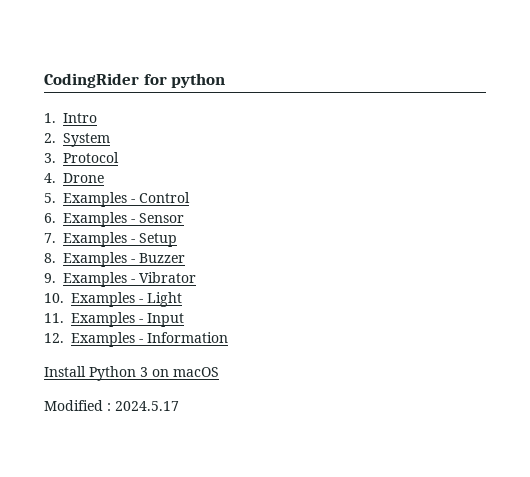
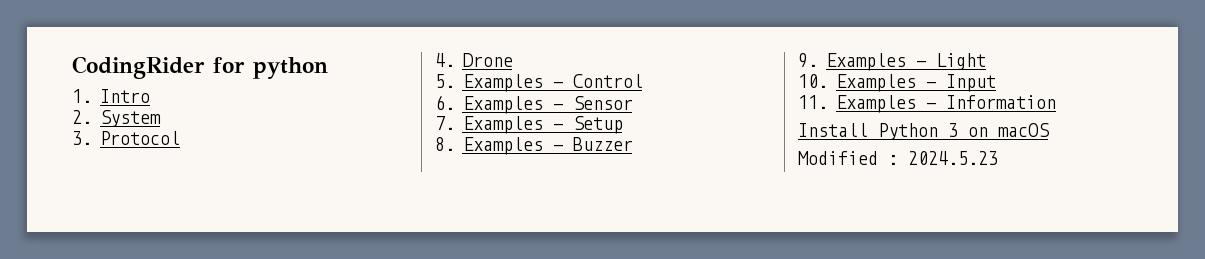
[139,272,196,283] [44,292,143,307] Vibrator // 10. Examples - -> (926, 64) none
[44,313,64,323] 11. -> [798,74,828,88] 10.
[44,333,64,343] 12. -> [798,95,828,109] 11.
[115,401,179,411] 2024.5.17 -> [908,151,998,165] 2024.5.23

